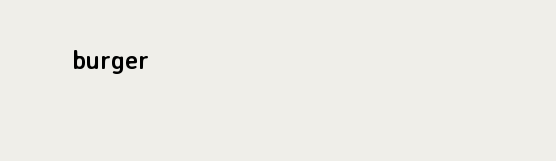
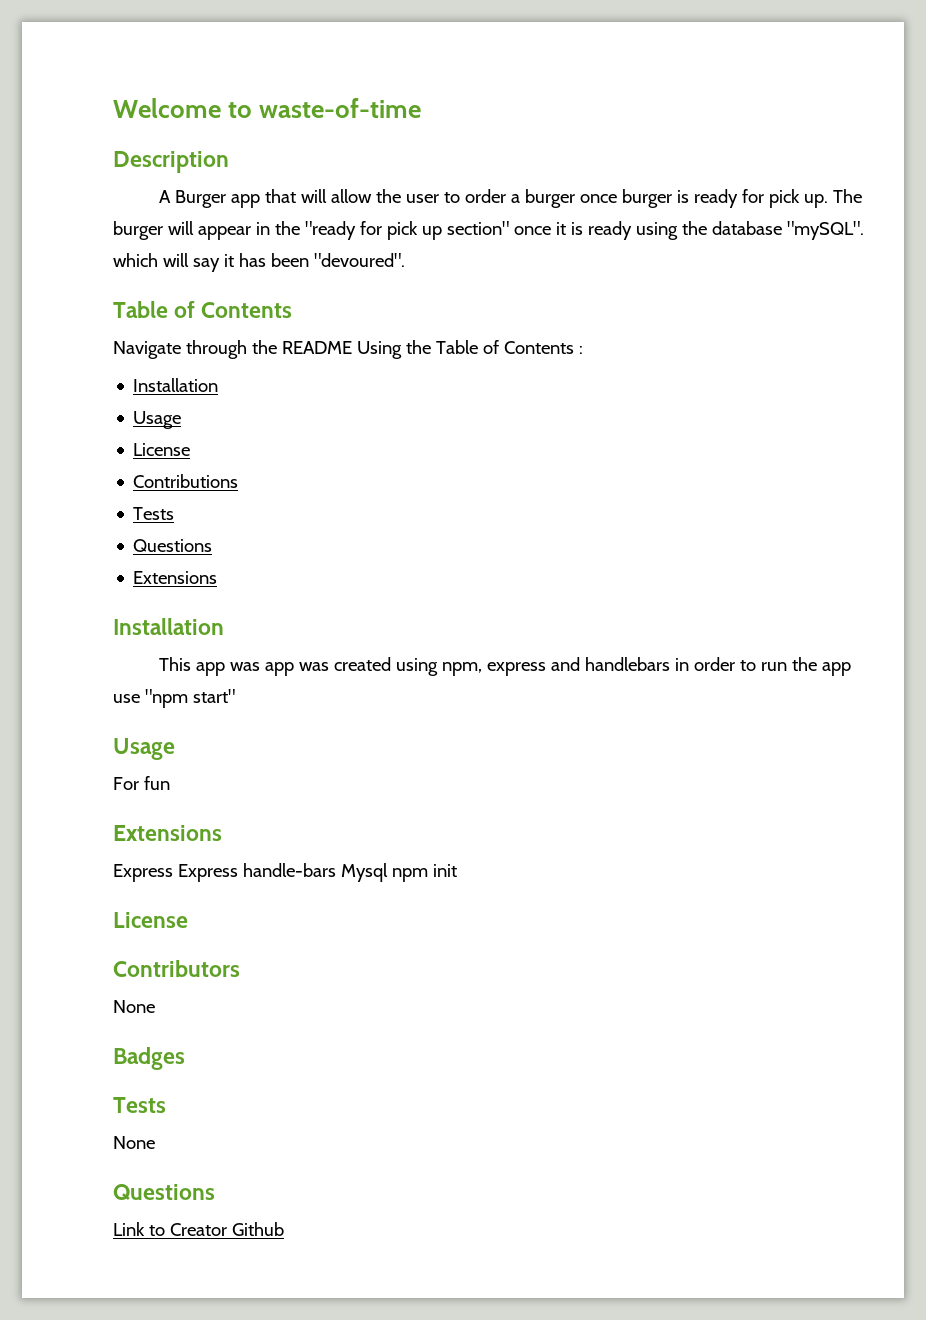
[72,50,149,74] burger -> [113,98,422,118] [113,151,229,173] [159,189,863,208] [113,221,864,240] [113,253,405,272] [113,301,293,318] [113,340,583,359] [133,378,219,392] [133,411,182,429] [133,443,191,456] [133,474,239,488] [133,507,175,520] [133,539,213,552] [133,571,218,584] [113,618,224,635] [159,657,852,676] [113,689,235,708] [113,738,175,760] [113,776,170,790] [113,825,222,841] [113,863,457,882] [113,912,188,928] [113,960,240,977] [113,1000,155,1013] [113,1047,185,1070] [113,1097,166,1113] [113,1136,155,1149] [113,1184,215,1200] [113,1222,284,1236] Welcome to waste-of-time // Description // A Burger app that will allow the user to order a burger once burger is ready for pick up. The burger will appear in the "ready for pick up section" once it is ready using the database "mySQL". which will say it has been "devoured". // Table of Contents // Navigate through the README Using the Table of Contents : // Installation // Usage // License // Contributions // Tests // Questions // Extensions // Installation // This app was app was created using npm, express and handlebars in order to run the app use "npm start" // Usage // For fun // Extensions // Express Express handle-bars Mysql npm init // License // Contributors // None // Badges // Tests // None // Questions // Link to Creator Github

